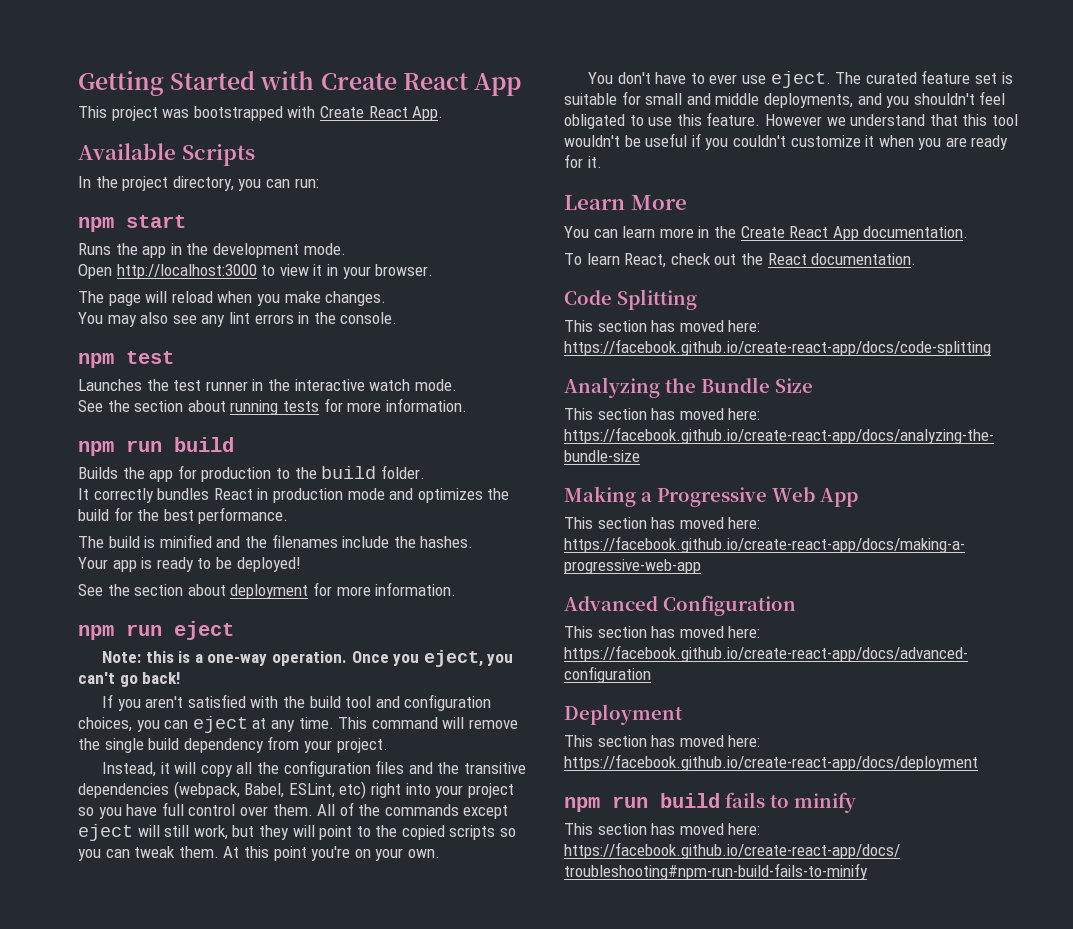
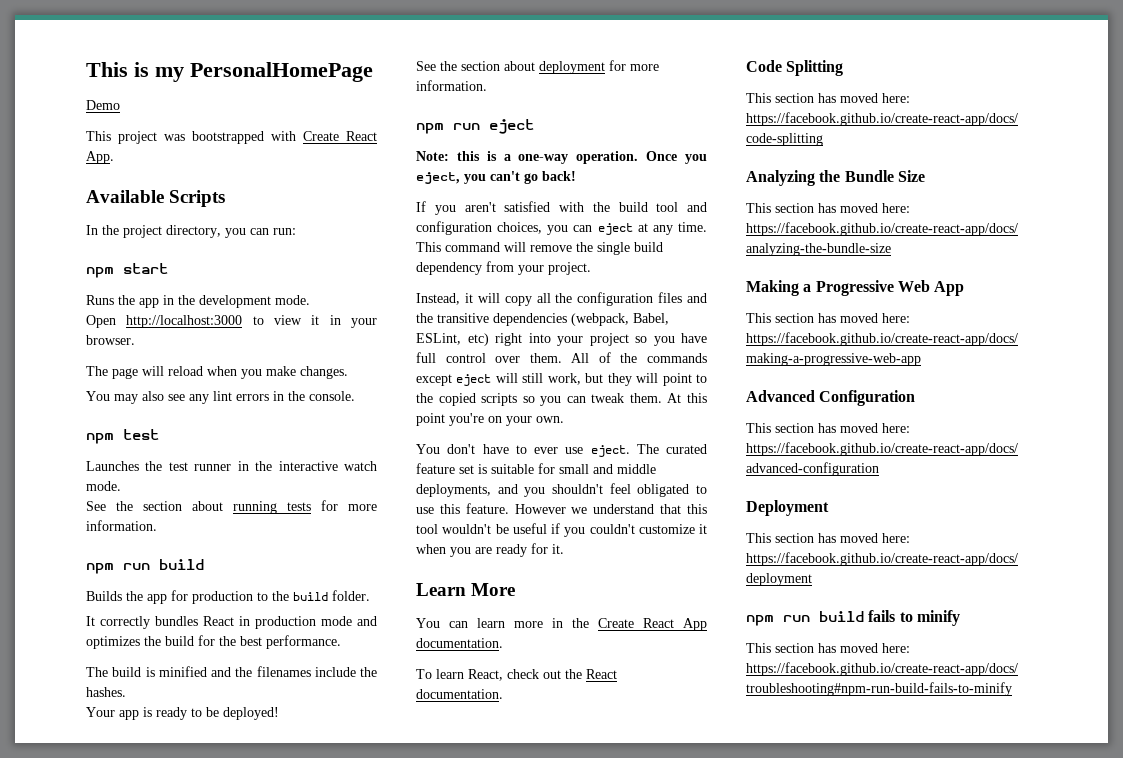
[78,70,522,96] Getting Started with Create React App -> [86,62,373,82] [86,100,120,110] This is my PersonalHomePage // Demo

